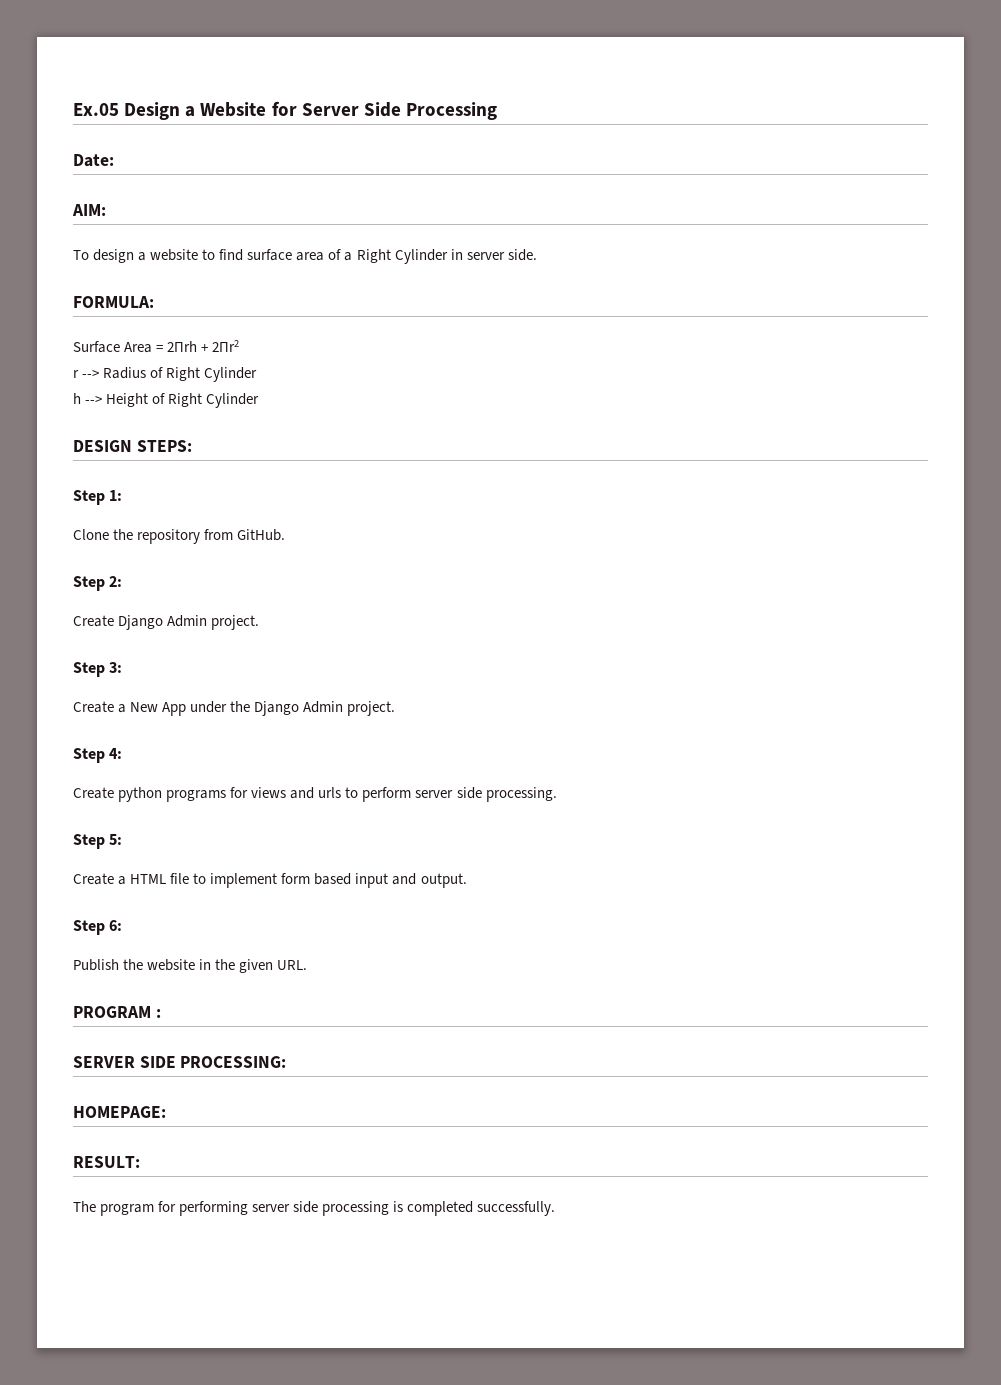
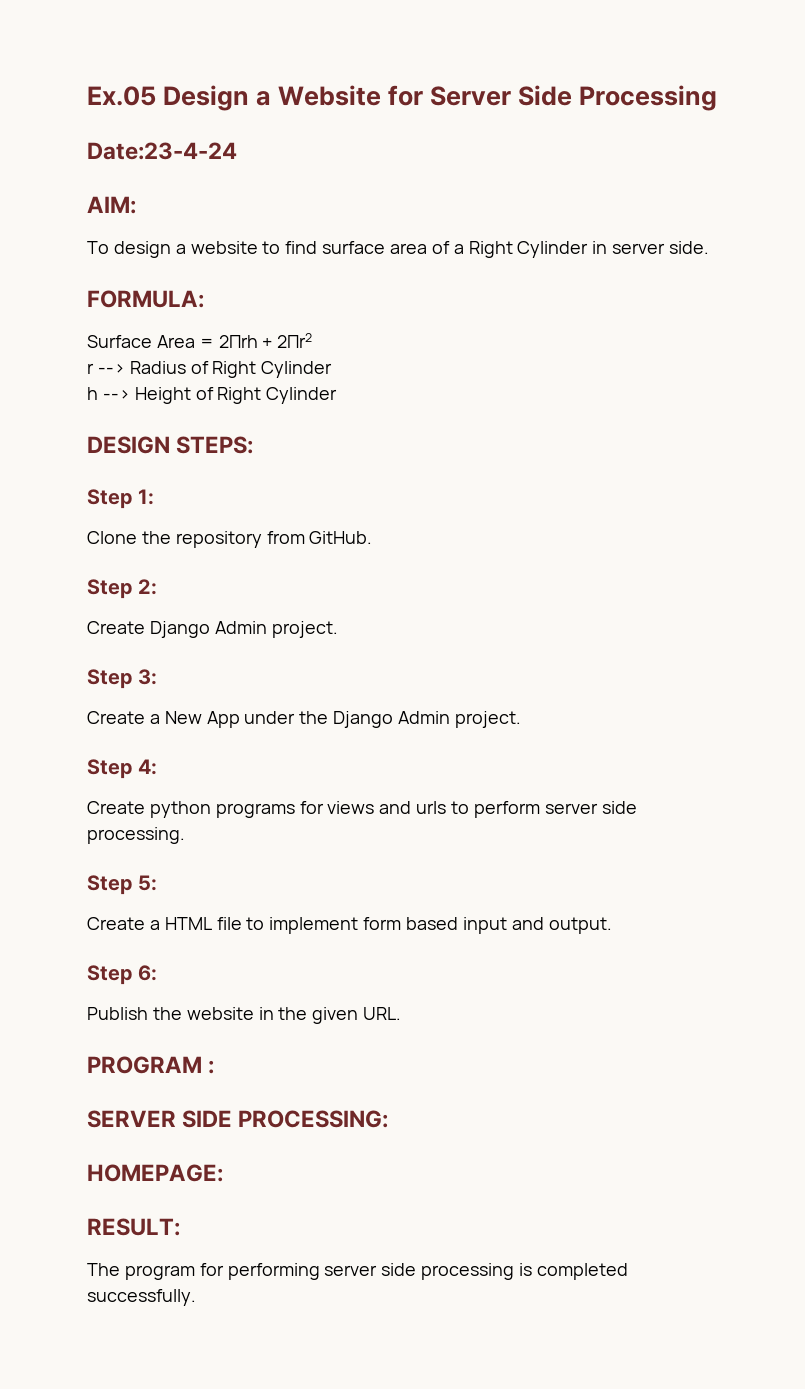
[73,154,114,167] Date: -> [87,142,237,160] Date:23-4-24

